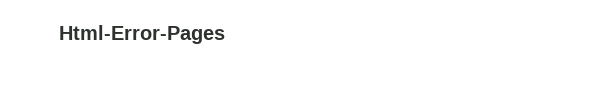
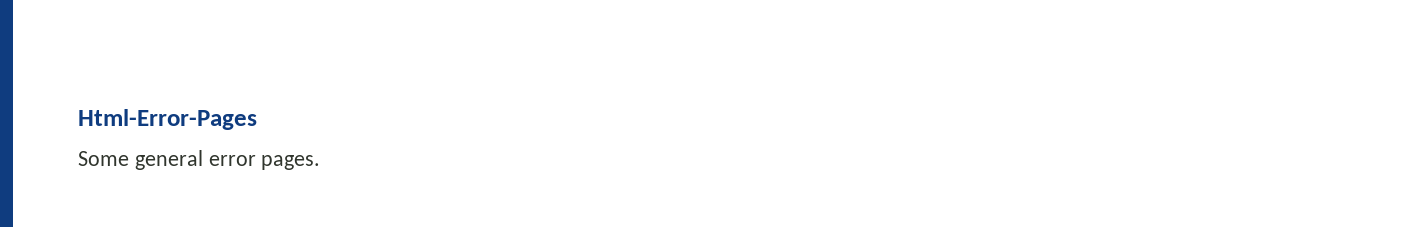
(225, 34) none -> [78,150,321,170] // Some general error pages.

